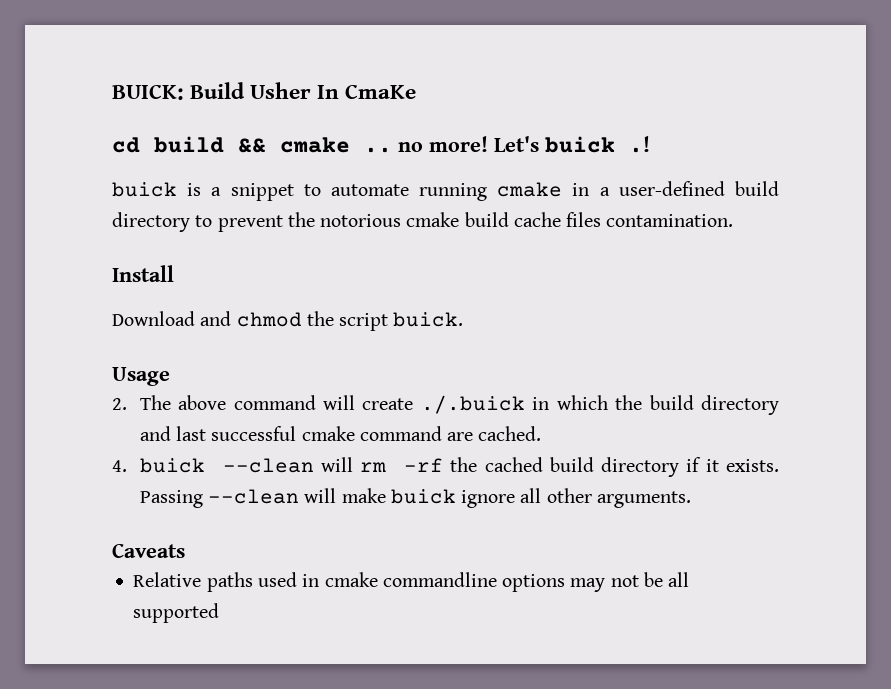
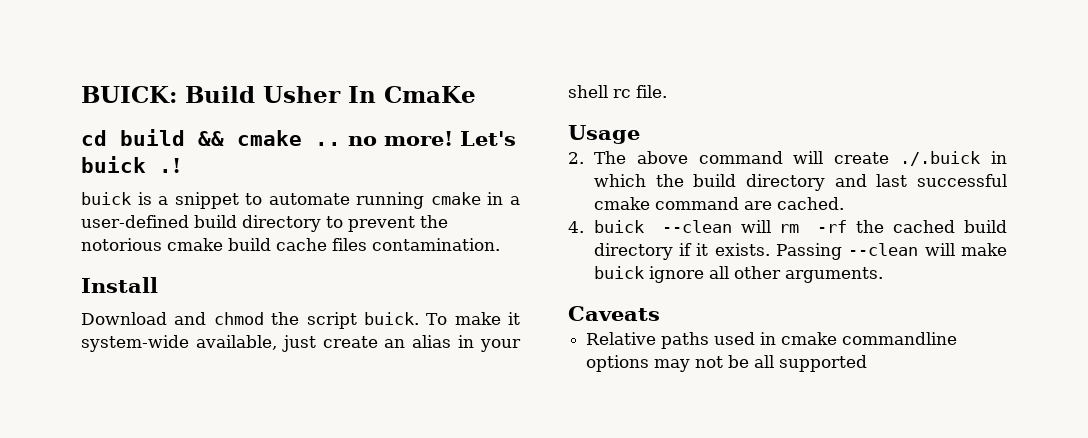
(464, 319) none -> [426,312,520,325] [81,335,521,352] [568,85,667,98] To make it system-wide available, just create an alias in your shell rc file.

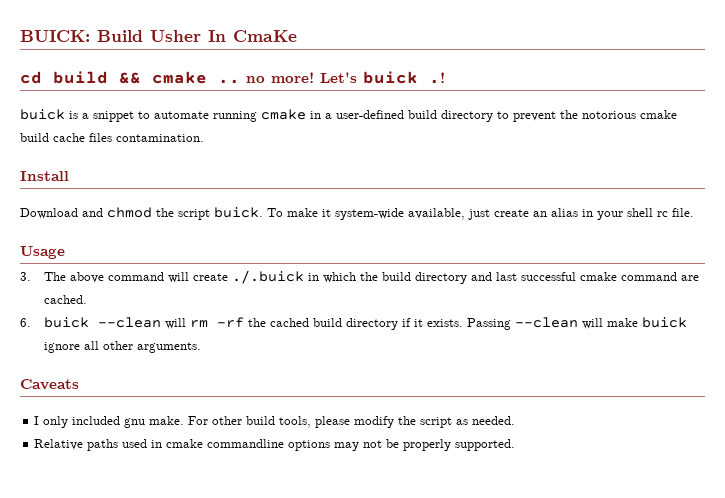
[568,152,584,164] 2. -> [20,272,31,281] 3.
[568,221,584,233] 4. -> [20,318,31,327] 6.
(660, 313) none -> [34,416,516,428] // I only included gnu make. For other build tools, please modify the script as needed.
[754,355,868,372] all supported -> [403,439,516,451] properly supported.

